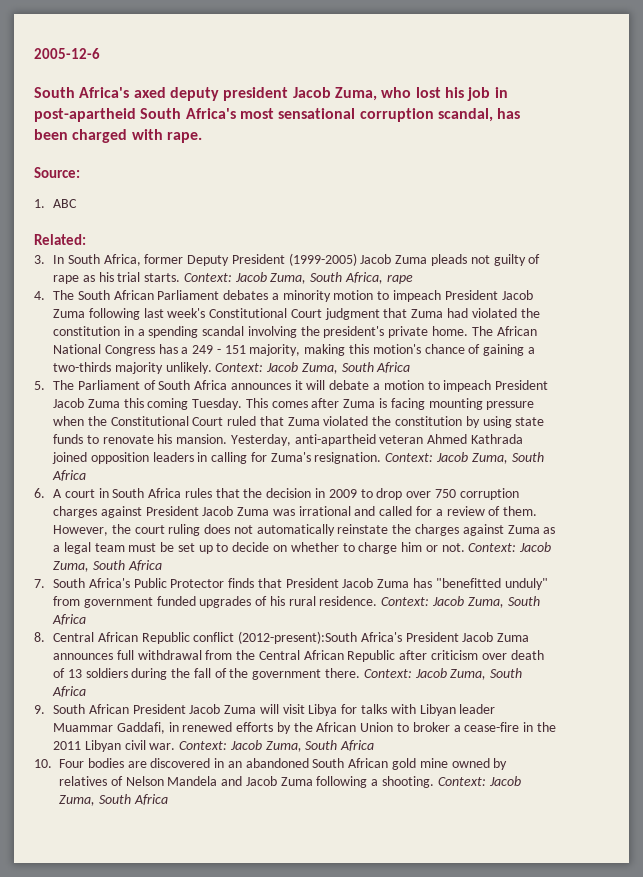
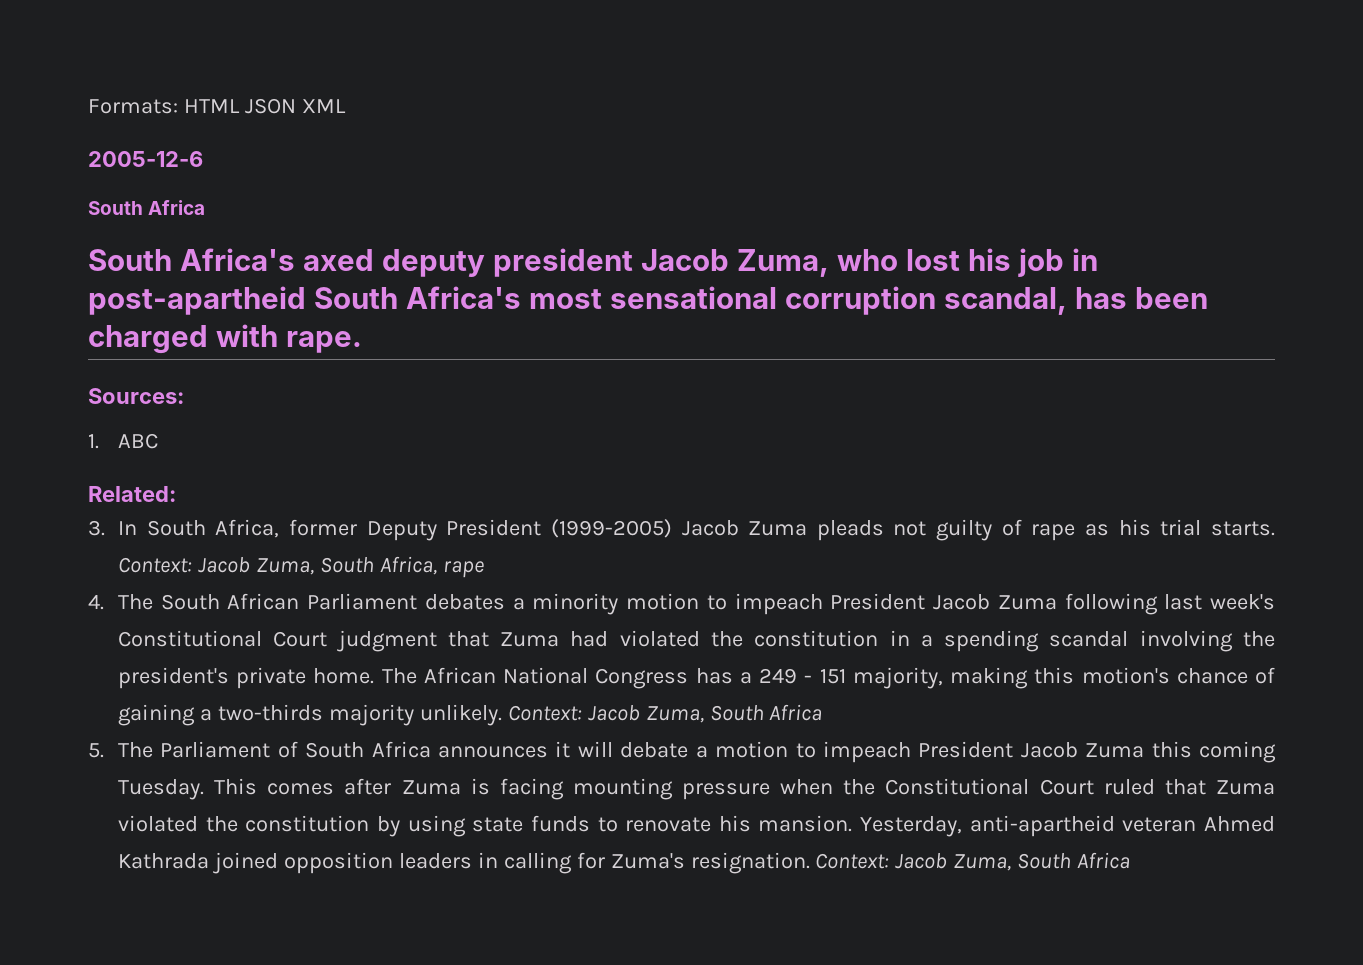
(34, 53) none -> [88,98,346,114] Formats: HTML JSON XML //
(100, 53) none -> [88,200,206,215] // South Africa
[34,167,80,178] Source: -> [88,388,184,404] Sources:
[34,488,519,500] [52,506,538,518] [52,524,556,536] [52,542,552,554] [52,560,162,572] [34,578,548,590] [52,596,540,608] [51,614,86,625] [34,631,530,644] [52,650,544,662] [52,668,523,680] [51,686,86,697] [34,704,496,716] [52,722,556,734] [52,740,375,752] [34,758,508,770] [59,776,521,788] [59,794,168,806] // 6. A court in South Africa rules that the decision in 2009 to drop over 750 corruption charges against President Jacob Zuma was irrational and called for a review of them. However, the court ruling does not automatically reinstate the charges against Zuma as a legal team must be set up to decide on whether to charge him or not. Context: Jacob Zuma, South Africa // 7. South Africa's Public Protector finds that President Jacob Zuma has "benefitted unduly" from government funded upgrades of his rural residence. Context: Jacob Zuma, South Africa // 8. Central African Republic conflict (2012-present):South Africa's President Jacob Zuma announces full withdrawal from the Central African Republic after criticism over death of 13 soldiers during the fall of the government there. Context: Jacob Zuma, South Africa // 9. South African President Jacob Zuma will visit Libya for talks with Libyan leader Muammar Gaddafi, in renewed efforts by the African Union to broker a cease-fire in the 2011 Libyan civil war. Context: Jacob Zuma, South Africa // 10. Four bodies are discovered in an abandoned South African gold mine owned by relatives of Nelson Mandela and Jacob Zuma following a shooting. Context: Jacob Zuma, South Africa -> (1131, 860) none

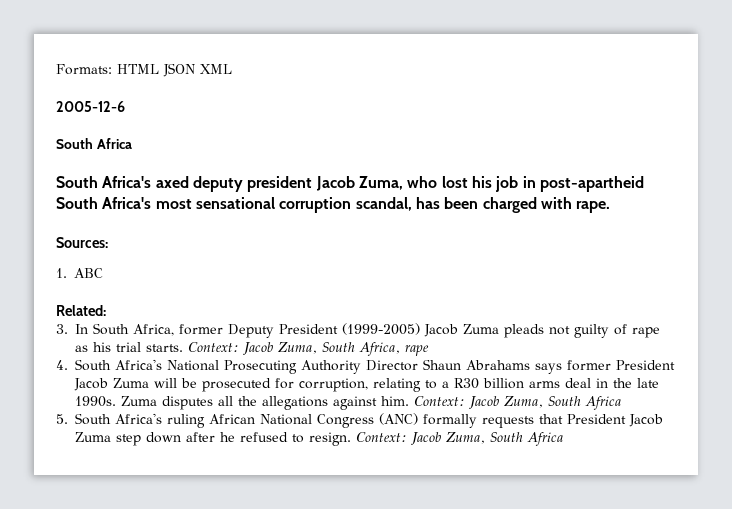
[118,593,1275,615] [118,630,1275,652] [118,667,1276,689] [118,704,502,726] The South African Parliament debates a minority motion to impeach President Jacob Zuma following last week's Constitutional Court judgment that Zuma had violated the constitution in a spending scandal involving the president's private home. The African National Congress has a 249 - 151 majority, making this motion's chance of gaining a two-thirds majority unlikely. -> [75,359,675,374] [74,378,659,392] [75,396,409,410] South Africa's National Prosecuting Authority Director Shaun Abrahams says former President Jacob Zuma will be prosecuted for corruption, relating to a R30 billion arms deal in the late 1990s. Zuma disputes all the allegations against him.
[118,741,1276,763] [118,778,1275,800] [118,815,1276,837] [118,852,810,874] The Parliament of South Africa announces it will debate a motion to impeach President Jacob Zuma this coming Tuesday. This comes after Zuma is facing mounting pressure when the Constitutional Court ruled that Zuma violated the constitution by using state funds to renovate his mansion. Yesterday, anti-apartheid veteran Ahmed Kathrada joined opposition leaders in calling for Zuma's resignation. -> [75,413,663,428] [75,432,351,446] South Africa's ruling African National Congress (ANC) formally requests that President Jacob Zuma step down after he refused to resign.

